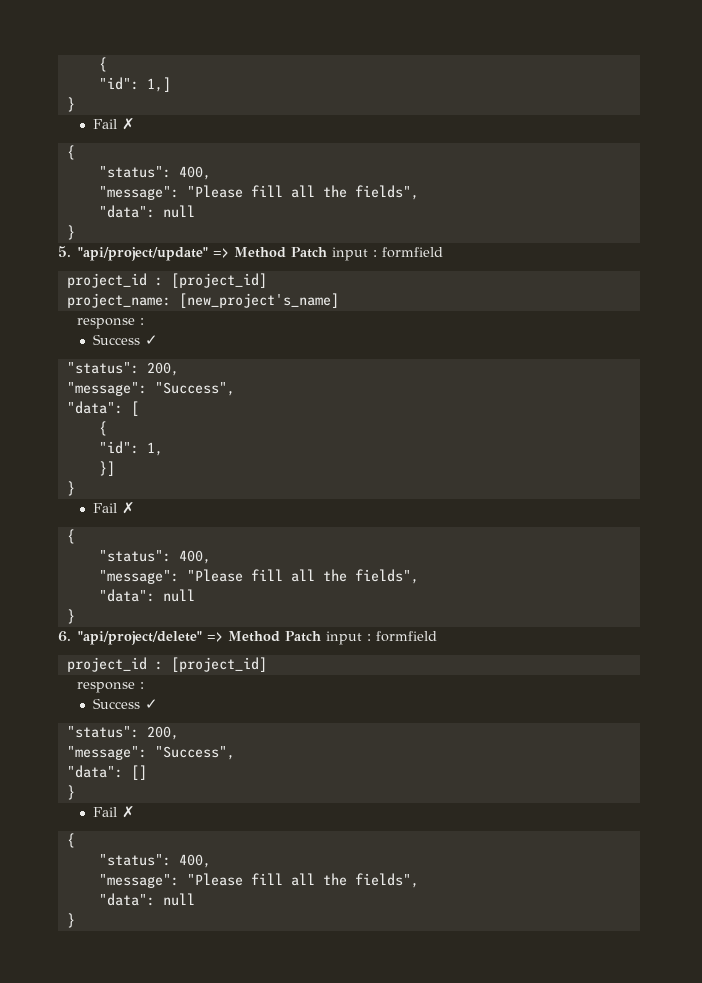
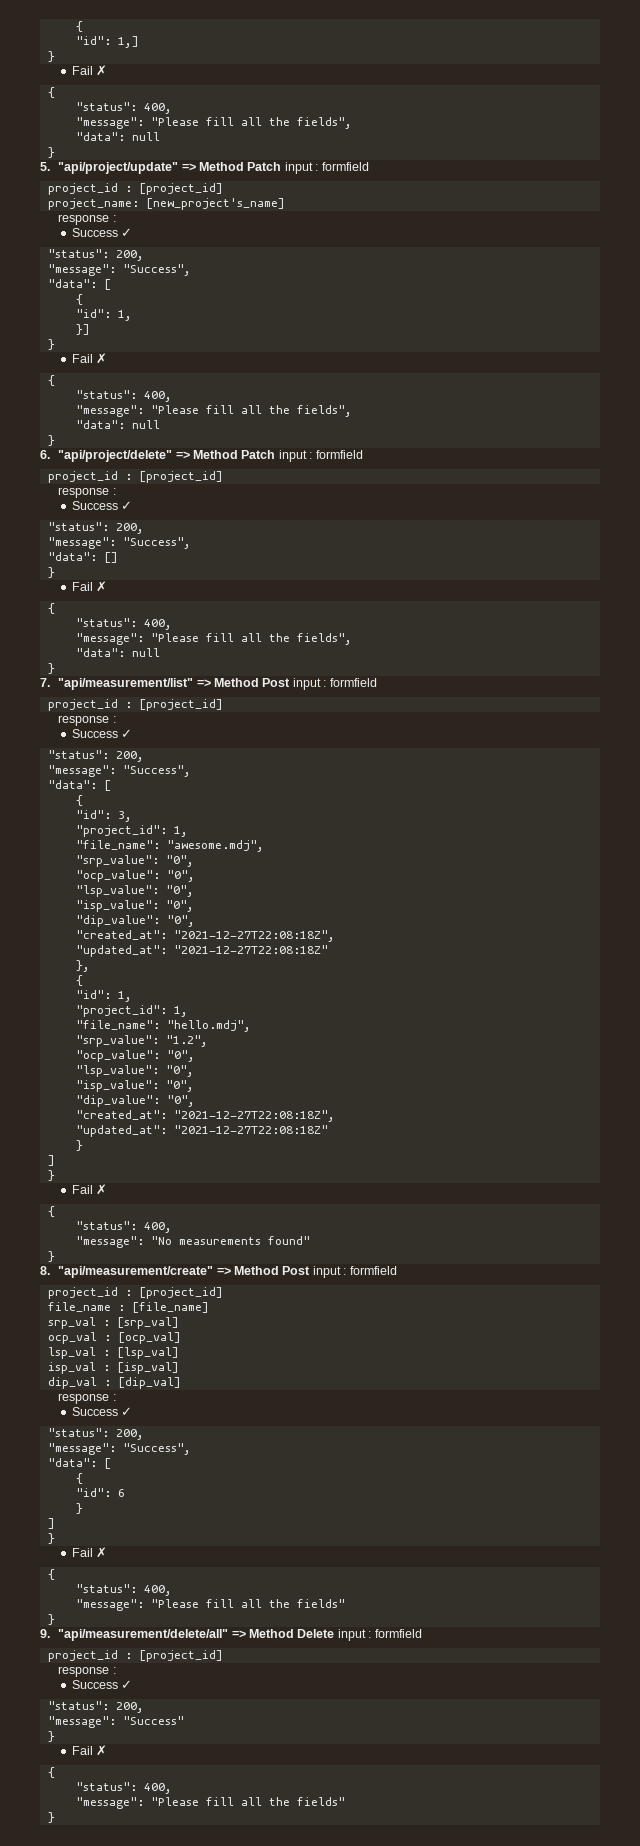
(75, 920) none -> [40,678,377,690] [47,699,223,711] [58,715,116,726] [72,729,133,738] [47,750,144,762] [47,765,191,777] [47,780,111,791] [75,795,83,806] [75,810,132,822] [75,825,188,837] [75,840,264,852] [75,855,194,867] [75,870,195,882] [75,885,194,897] [75,900,194,912] [75,915,195,927] [75,930,335,942] [75,945,328,957] [75,960,90,972] [75,975,83,986] [75,990,132,1002] [75,1005,188,1017] [75,1020,251,1032] [75,1035,208,1047] [75,1050,195,1062] [75,1065,194,1077] [75,1080,194,1092] [75,1095,195,1107] [75,1110,335,1122] [75,1125,328,1137] [75,1140,83,1151] [47,1155,55,1166] [47,1170,55,1181] [72,1184,108,1195] [47,1206,55,1217] [75,1221,172,1233] [75,1236,310,1248] [47,1251,55,1262] [40,1266,397,1278] [47,1287,223,1299] [47,1302,209,1313] [47,1317,179,1329] [47,1332,181,1344] [47,1347,179,1359] [47,1362,179,1374] [47,1377,181,1389] [58,1393,116,1404] [72,1407,133,1416] [47,1428,144,1440] [47,1443,191,1455] [47,1458,111,1469] [75,1473,83,1484] [75,1488,125,1497] [75,1503,83,1514] [47,1518,55,1529] [47,1533,55,1544] [72,1547,108,1558] [47,1569,55,1580] [75,1584,172,1596] [75,1599,345,1611] [47,1614,55,1625] [40,1629,422,1641] [47,1650,223,1662] [58,1666,116,1677] [72,1680,133,1689] [47,1701,144,1713] [47,1716,184,1728] [47,1731,55,1742] [72,1745,108,1756] [47,1767,55,1778] [75,1782,172,1794] [75,1797,345,1809] [47,1812,55,1823] // 7. "api/measurement/list" => Method Post input : formfield // project_id : [project_id] // response : // Success ✓ // "status": 200, // "message": "Success", // "data": [ // { // "id": 3, // "project_id": 1, // "file_name": "awesome.mdj", // "srp_value": "0", // "ocp_value": "0", // "lsp_value": "0", // "isp_value": "0", // "dip_value": "0", // "created_at": "2021-12-27T22:08:18Z", // "updated_at": "2021-12-27T22:08:18Z" // }, // { // "id": 1, // "project_id": 1, // "file_name": "hello.mdj", // "srp_value": "1.2", // "ocp_value": "0", // "lsp_value": "0", // "isp_value": "0", // "dip_value": "0", // "created_at": "2021-12-27T22:08:18Z", // "updated_at": "2021-12-27T22:08:18Z" // } // ] // } // Fail ✗ // { // "status": 400, // "message": "No measurements found" // } // 8. "api/measurement/create" => Method Post input : formfield // project_id : [project_id] // file_name : [file_name] // srp_val : [srp_val] // ocp_val : [ocp_val] // lsp_val : [lsp_val] // isp_val : [isp_val] // dip_val : [dip_val] // response : // Success ✓ // "status": 200, // "message": "Success", // "data": [ // { // "id": 6 // } // ] // } // Fail ✗ // { // "status": 400, // "message": "Please fill all the fields" // } // 9. "api/measurement/delete/all" => Method Delete input : formfield // project_id : [project_id] // response : // Success ✓ // "status": 200, // "message": "Success" // } // Fail ✗ // { // "status": 400, // "message": "Please fill all the fields" // }

